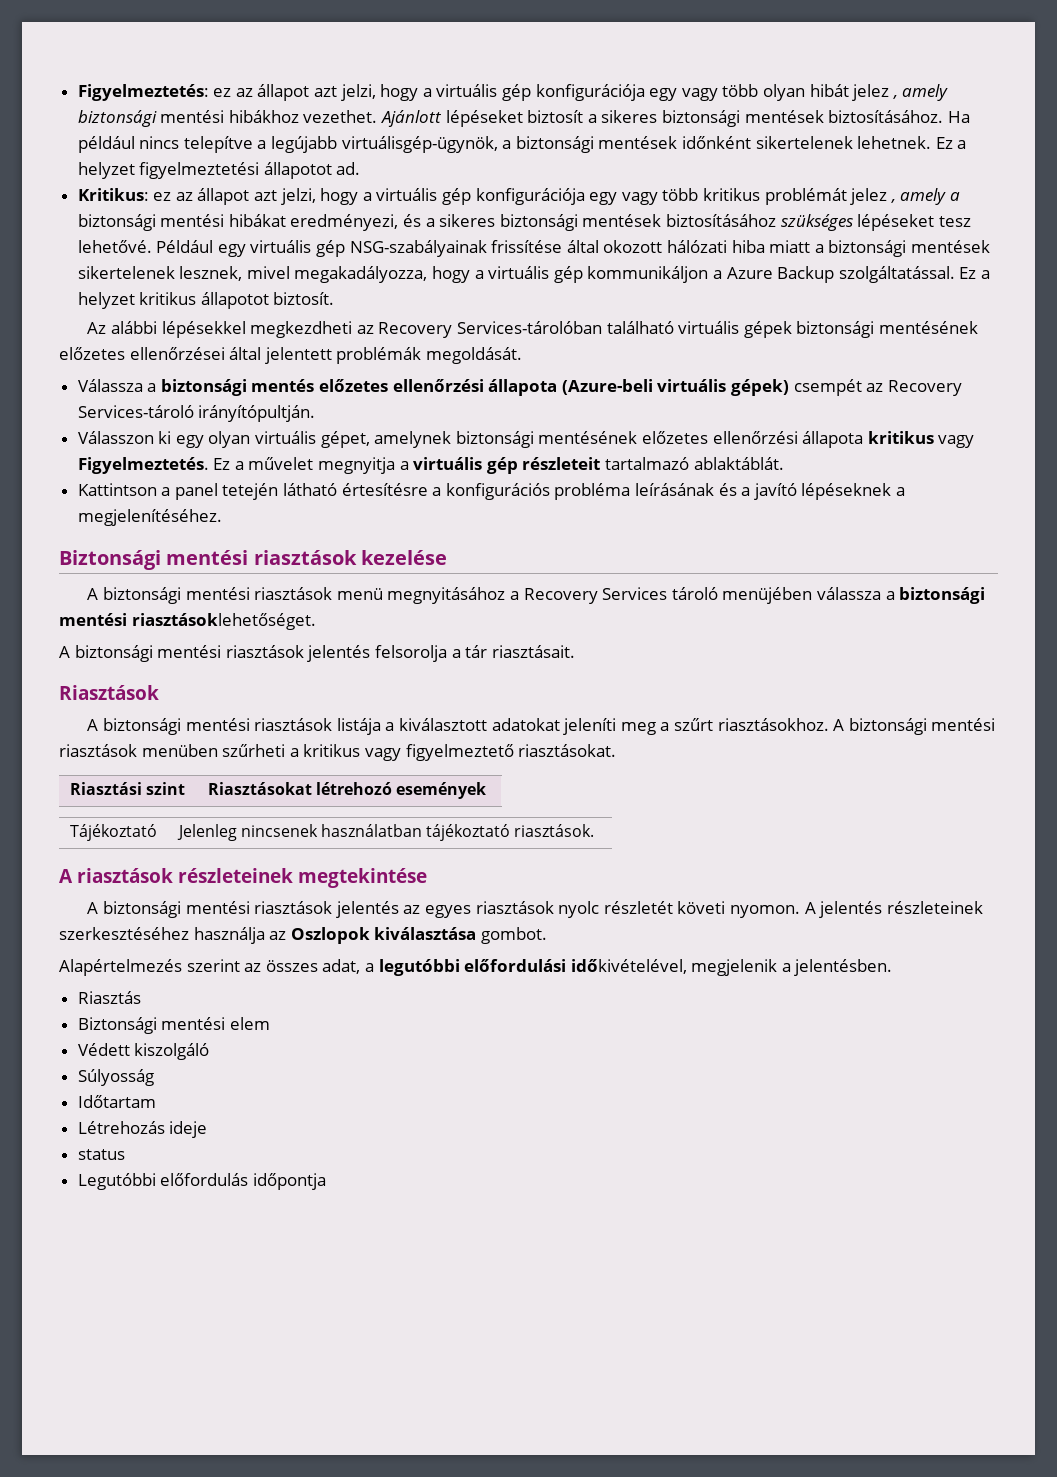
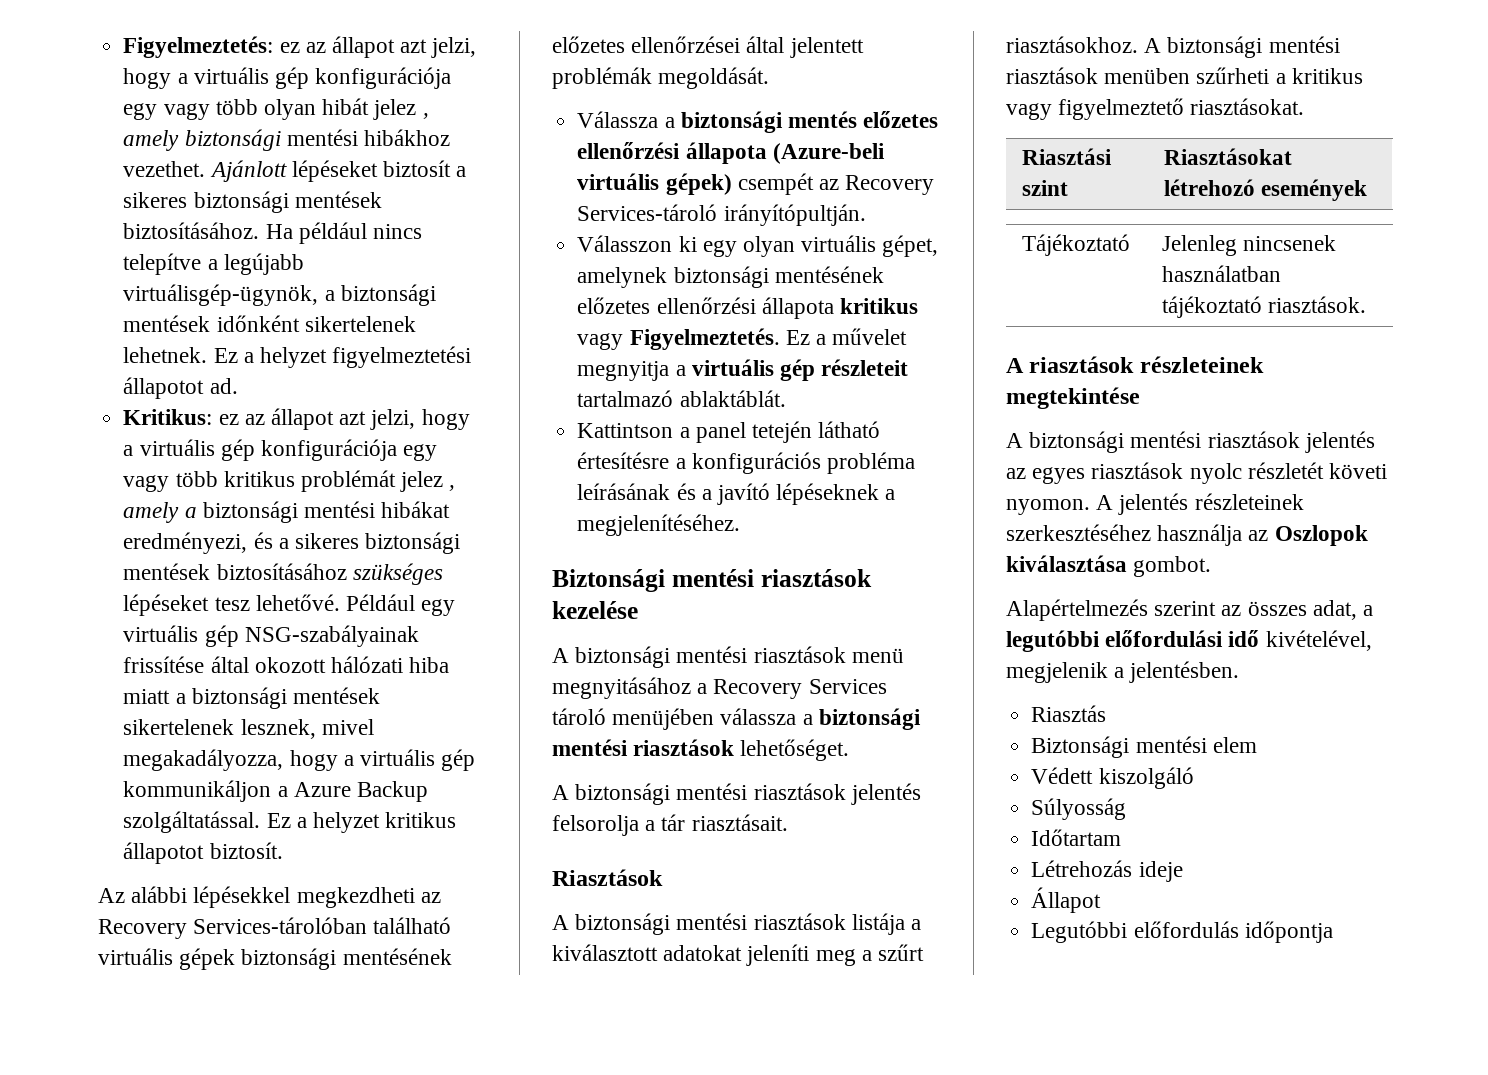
[131,613,316,630] riasztásoklehetőséget. -> [633,739,850,761] riasztások lehetőséget.
[570,959,687,974] időkivételével, -> [1228,630,1372,651] idő kivételével,
[77,1149,125,1160] status -> [1031,887,1102,913] Állapot

